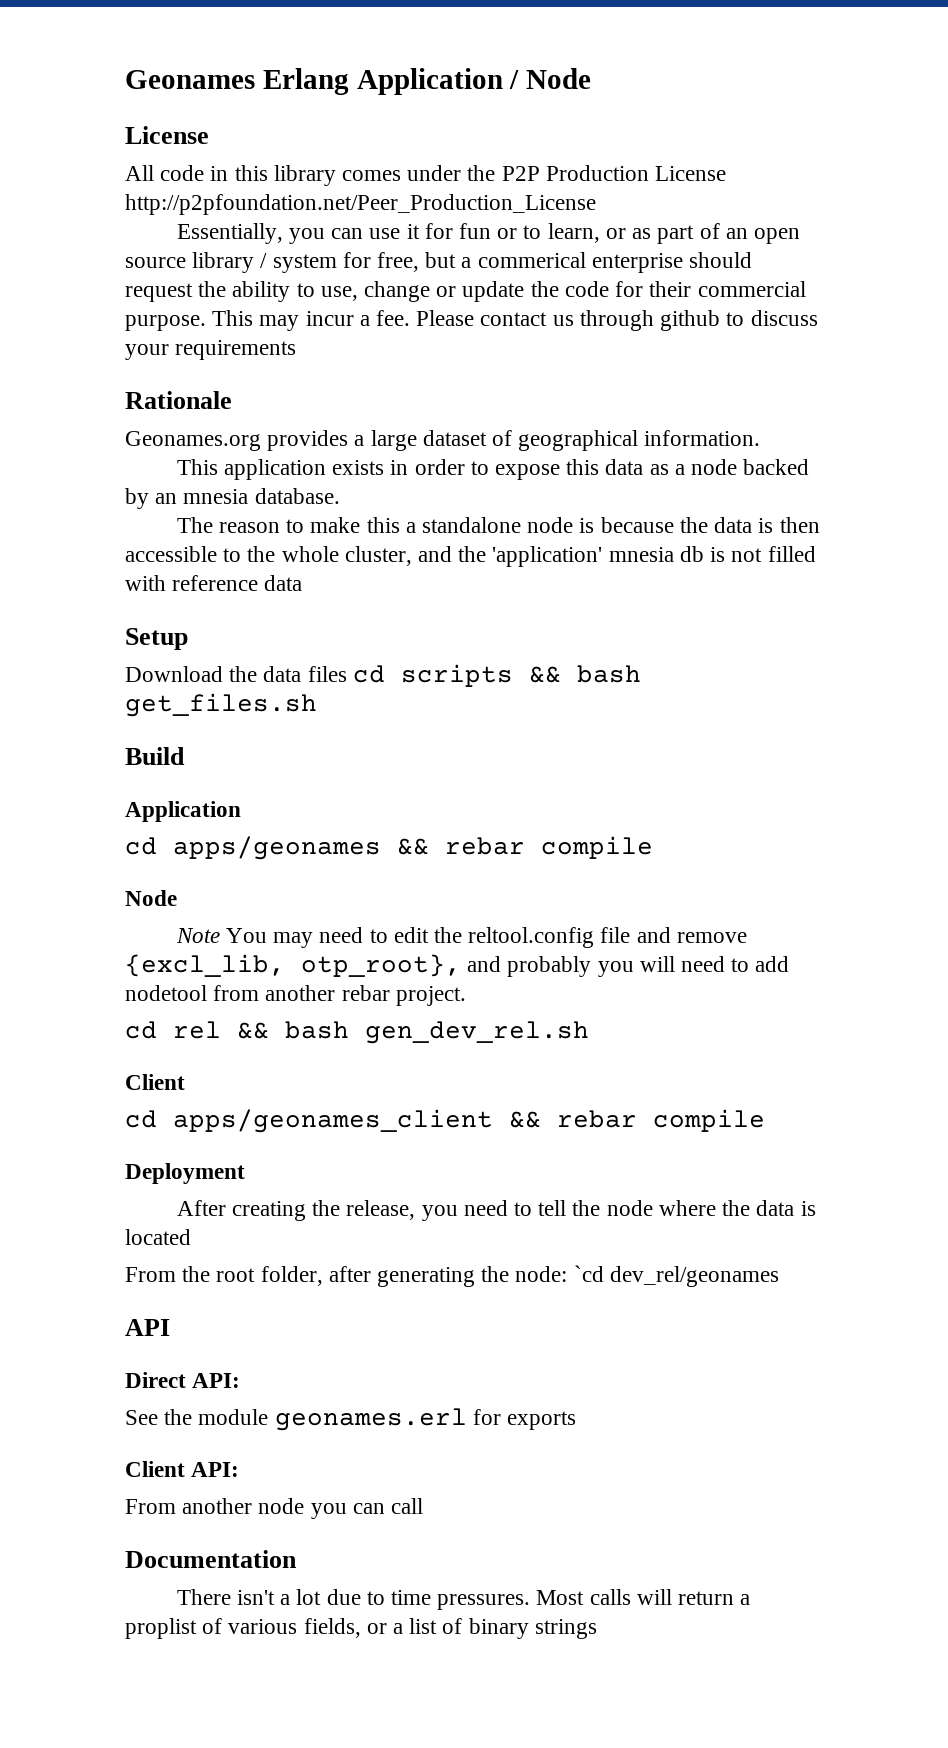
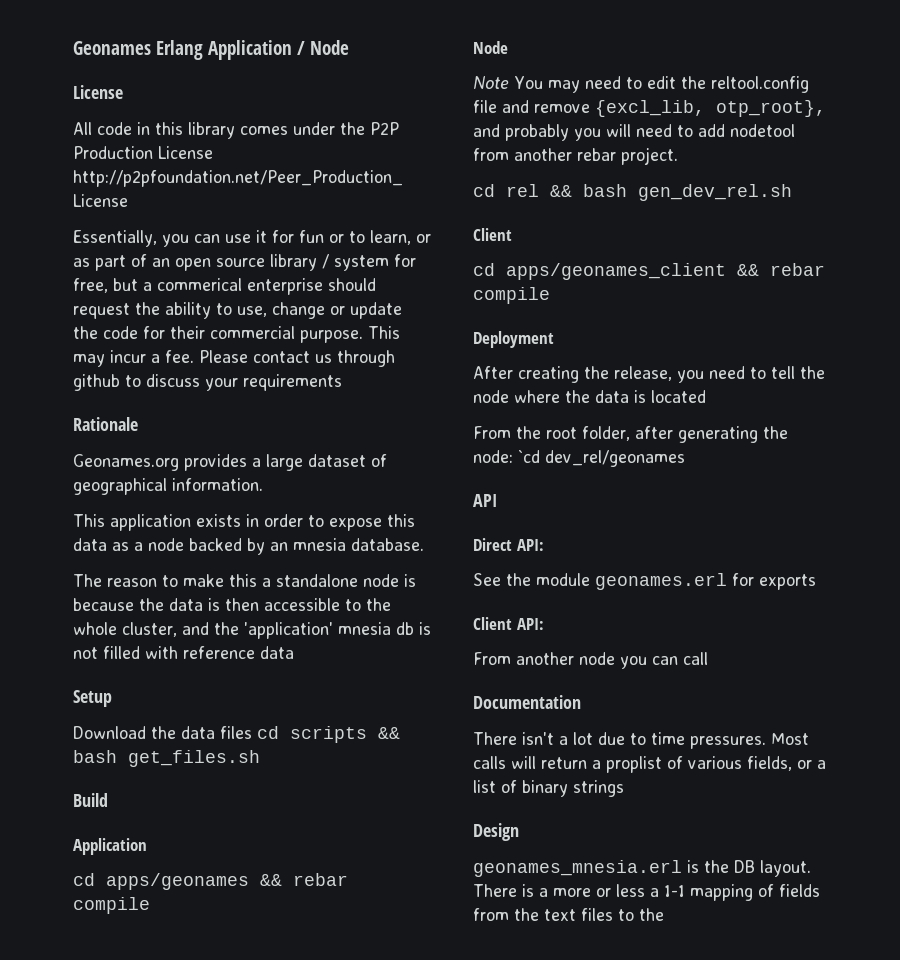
(597, 1629) none -> [473,823,519,841] [473,860,811,877] [473,884,820,901] [473,908,664,921] // Design // geonames_mnesia.erl is the DB layout. There is a more or less a 1-1 mapping of fields from the text files to the

